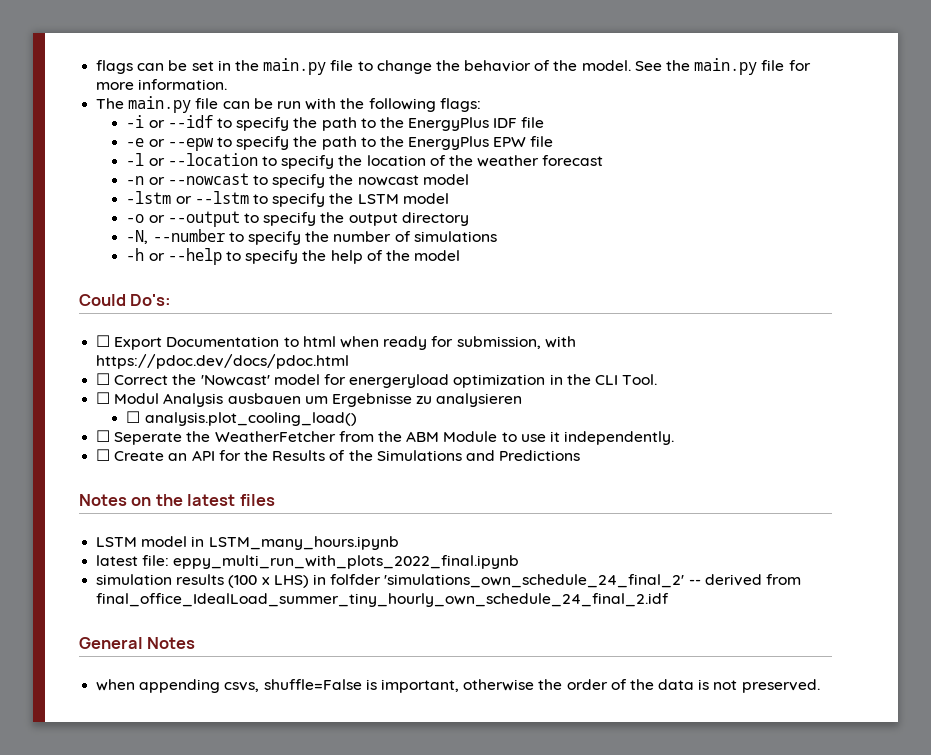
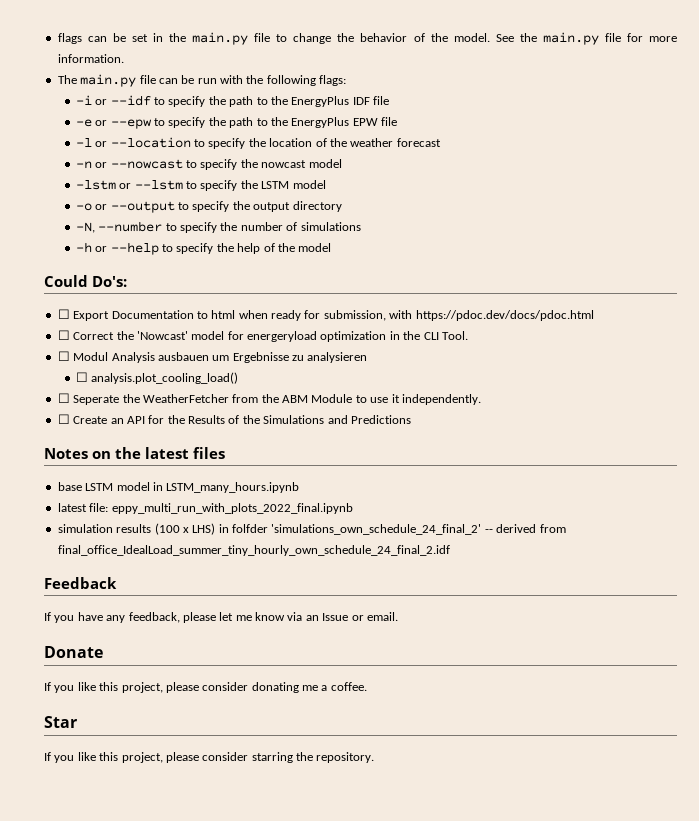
(275, 500) none -> [57,482,82,491] base
[79,637,196,649] [96,679,820,693] General Notes // when appending csvs, shuffle=False is important, otherwise the order of the data is not preserved. -> [44,577,117,589] [44,612,398,623] [44,646,103,658] [44,682,367,693] [44,716,77,728] [44,752,375,763] Feedback // If you have any feedback, please let me know via an Issue or email. // Donate // If you like this project, please consider donating me a coffee. // Star // If you like this project, please consider starring the repository.

